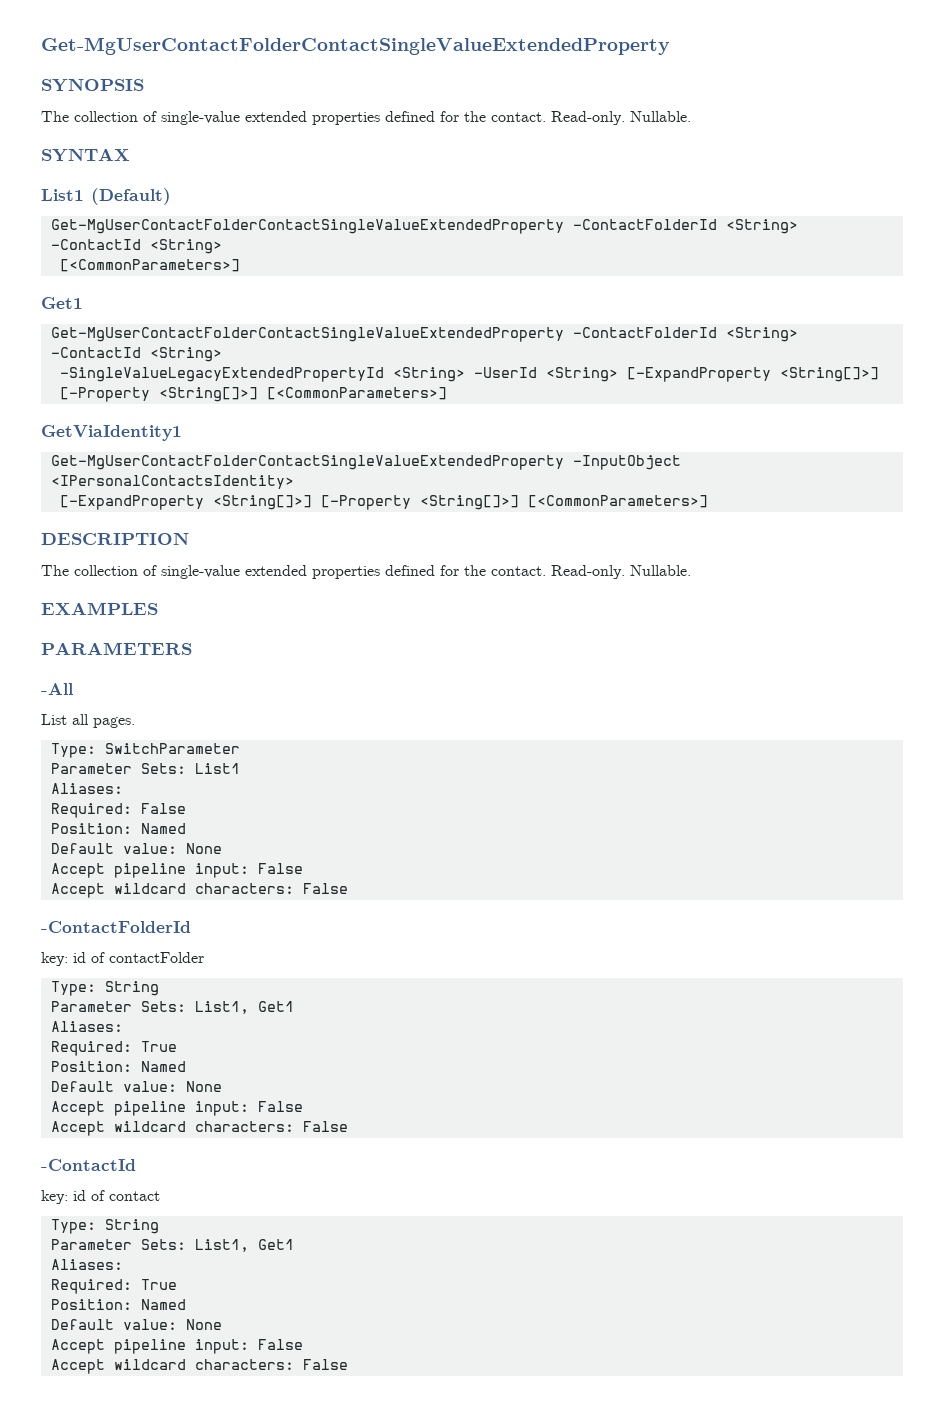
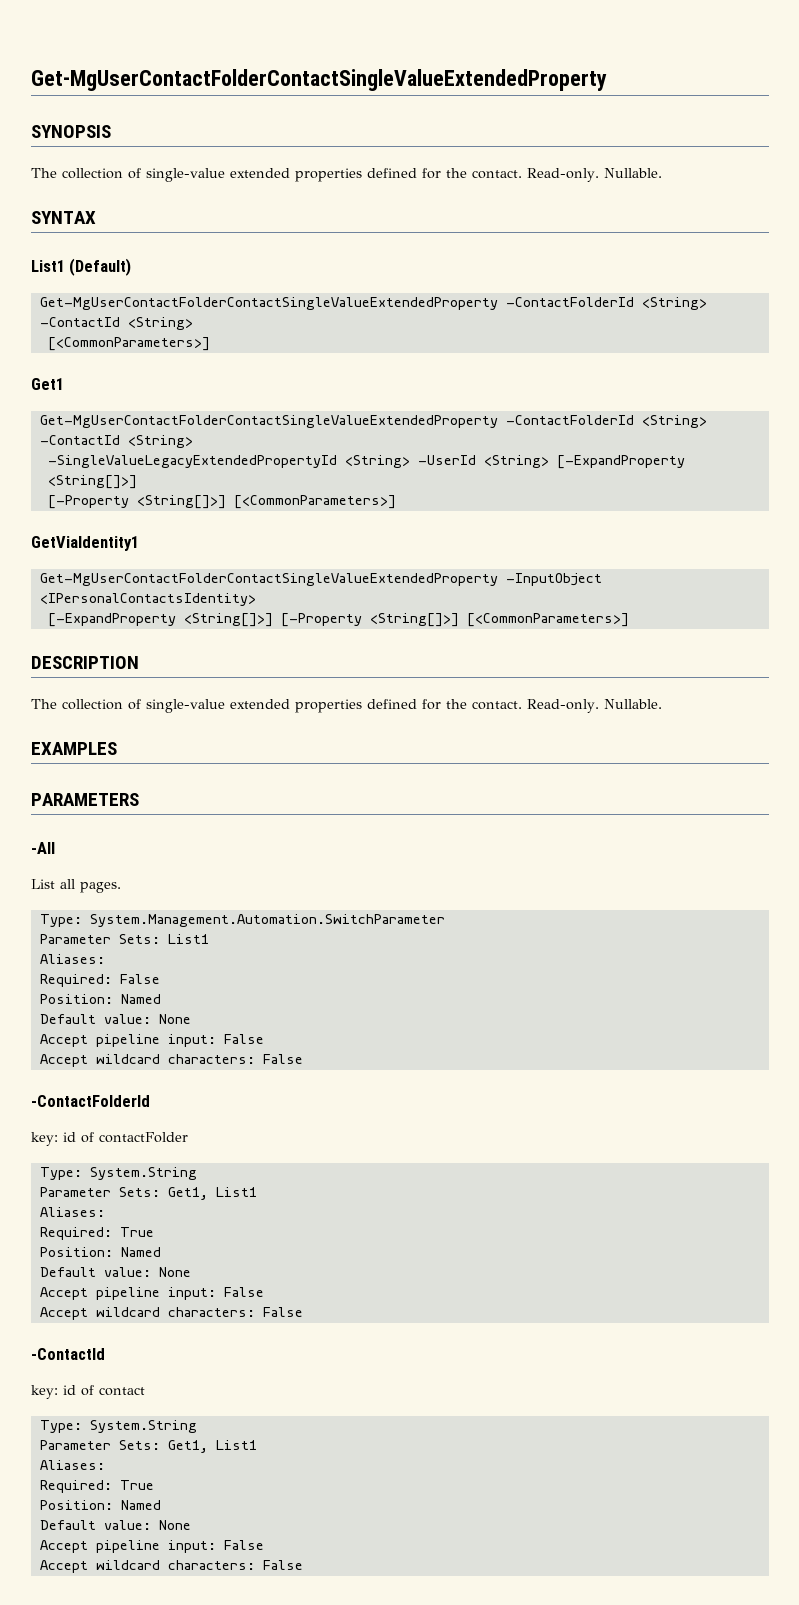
[104,743,240,754] SwitchParameter -> [89,914,445,927] System.Management.Automation.SwitchParameter
[104,981,159,996] [50,1001,294,1014] String // Parameter Sets: List1, Get1 -> [89,1167,197,1180] [39,1187,257,1200] System.String // Parameter Sets: Get1, List1
[104,1219,159,1234] [50,1239,294,1252] String // Parameter Sets: List1, Get1 -> [89,1420,197,1433] [39,1440,257,1453] System.String // Parameter Sets: Get1, List1

